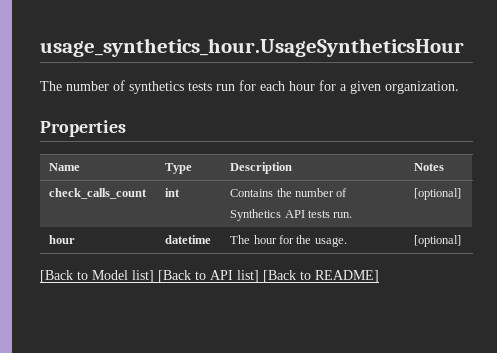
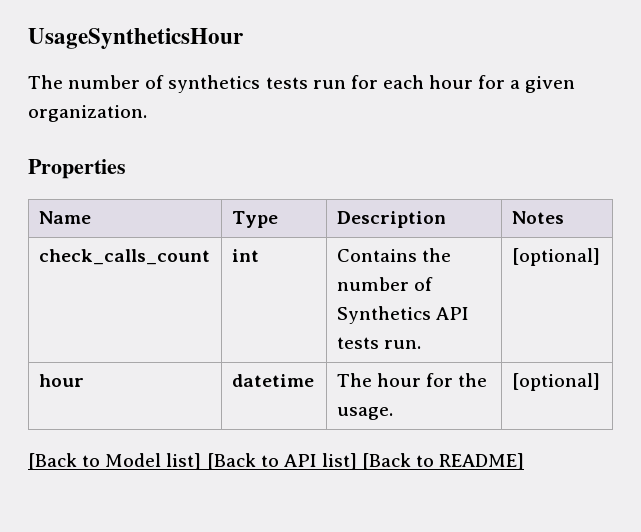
[40,38,464,57] usage_synthetics_hour.UsageSyntheticsHour -> [28,28,243,49] UsageSyntheticsHour

